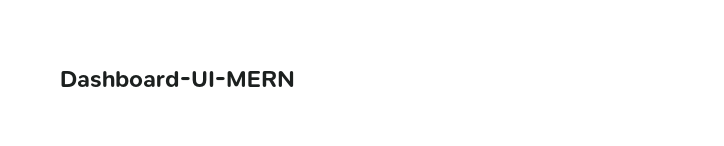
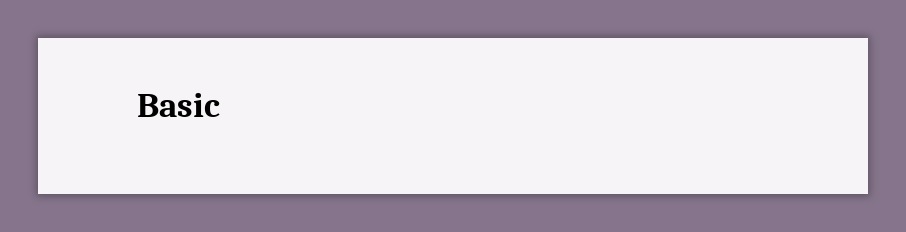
[60,70,295,88] Dashboard-UI-MERN -> [137,93,220,117] Basic

